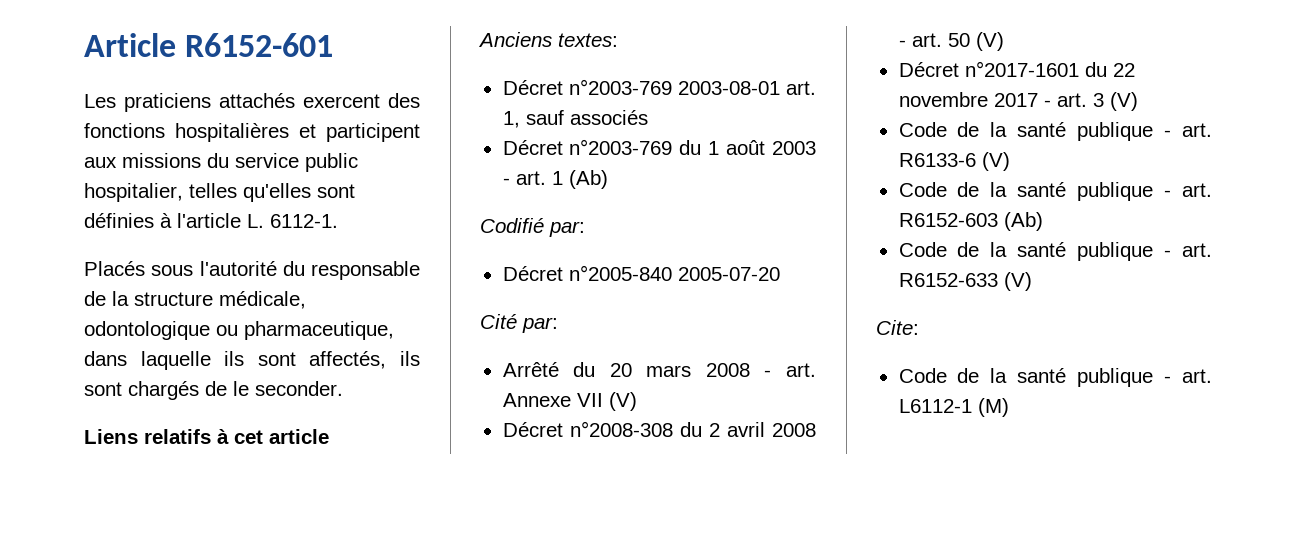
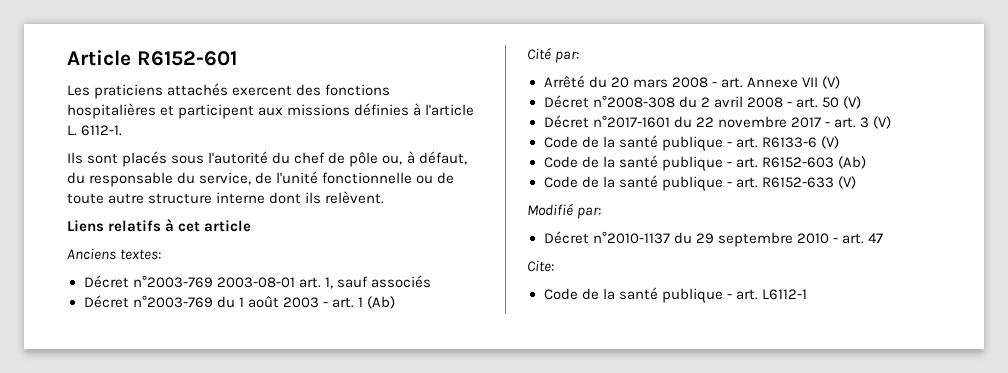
[207,153,358,172] [84,183,355,202] du service public hospitalier, telles qu'elles sont -> (351, 110) none
[84,261,420,280] [84,291,306,309] [84,321,394,340] [84,351,420,370] [84,381,343,400] Placés sous l'autorité du responsable de la structure médicale, odontologique ou pharmaceutique, dans laquelle ils sont affectés, ils sont chargés de le seconder. -> [67,151,467,167] [67,171,455,187] [67,191,385,204] Ils sont placés sous l'autorité du chef de pôle ou, à défaut, du responsable du service, de l'unité fonctionnelle ou de toute autre structure interne dont ils relèvent.
[480,218,585,237] [502,265,780,281] // Codifié par: // Décret n°2005-840 2005-07-20 -> (395, 302) none
(1032, 281) none -> [527,203,602,219] [543,231,883,247] // Modifié par: // Décret n°2010-1137 du 29 septembre 2010 - art. 47
[977,398,1009,417] (M) -> (807, 294) none

